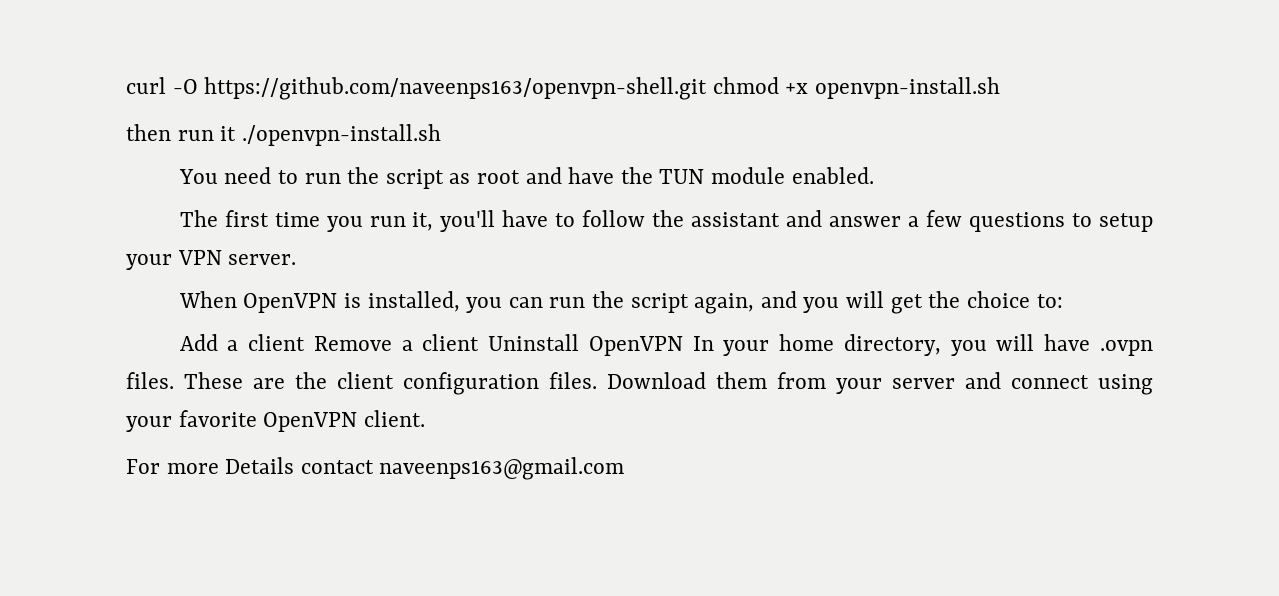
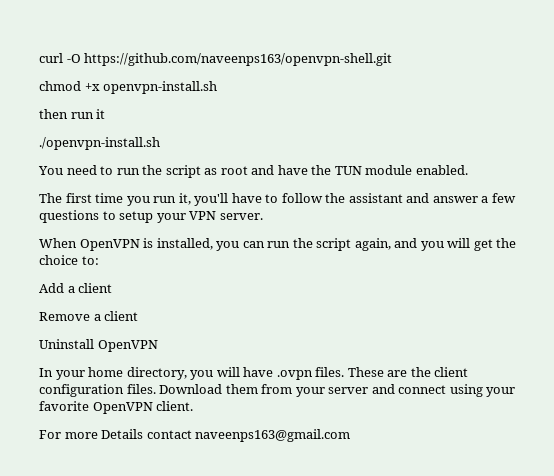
(708, 88) none -> (393, 59) //
(237, 133) none -> (106, 114) //
(306, 342) none -> (113, 288) //
(480, 342) none -> (139, 316) //
(683, 346) none -> (158, 346) //

